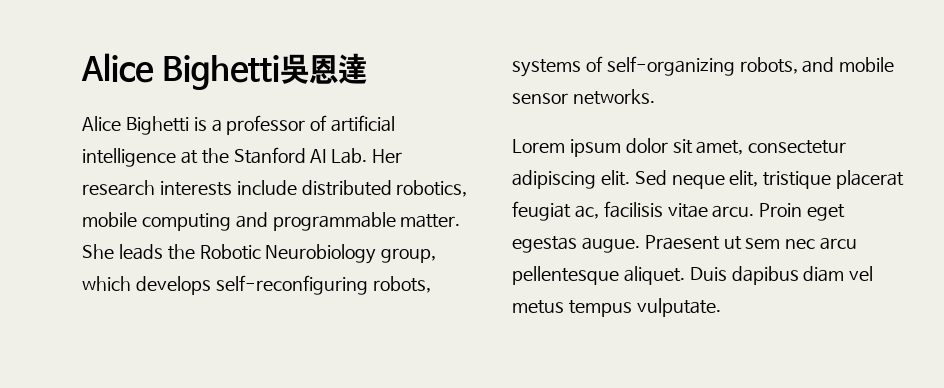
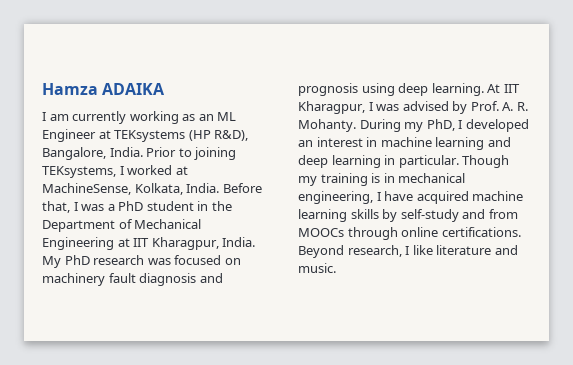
[81,53,367,90] [82,115,396,135] [82,147,403,167] [82,180,468,197] [82,212,461,231] [82,244,437,264] [82,275,431,295] [512,56,895,77] [512,89,655,105] [512,138,847,157] [512,170,905,189] [512,201,846,221] [512,235,858,253] [512,266,874,285] [512,298,721,317] Alice Bighetti吳恩達 // Alice Bighetti is a professor of artificial intelligence at the Stanford AI Lab. Her research interests include distributed robotics, mobile computing and programmable matter. She leads the Robotic Neurobiology group, which develops self-reconfiguring robots, systems of self-organizing robots, and mobile sensor networks. // Lorem ipsum dolor sit amet, consectetur adipiscing elit. Sed neque elit, tristique placerat feugiat ac, facilisis vitae arcu. Proin eget egestas augue. Praesent ut sem nec arcu pellentesque aliquet. Duis dapibus diam vel metus tempus vulputate. -> [42,83,166,95] [42,111,237,124] [42,129,249,142] [42,147,237,160] [42,165,188,178] [42,183,262,195] [42,201,232,213] [42,219,202,232] [42,237,256,250] [42,255,241,268] [42,273,223,286] [298,83,520,96] [298,101,528,114] [298,119,529,132] [298,137,511,150] [298,155,510,168] [298,173,466,186] [298,191,524,204] [298,209,518,222] [298,227,521,240] [298,245,518,258] [298,263,336,273] Hamza ADAIKA // I am currently working as an ML Engineer at TEKsystems (HP R&D), Bangalore, India. Prior to joining TEKsystems, I worked at MachineSense, Kolkata, India. Before that, I was a PhD student in the Department of Mechanical Engineering at IIT Kharagpur, India. My PhD research was focused on machinery fault diagnosis and prognosis using deep learning. At IIT Kharagpur, I was advised by Prof. A. R. Mohanty. During my PhD, I developed an interest in machine learning and deep learning in particular. Though my training is in mechanical engineering, I have acquired machine learning skills by self-study and from MOOCs through online certifications. Beyond research, I like literature and music.

